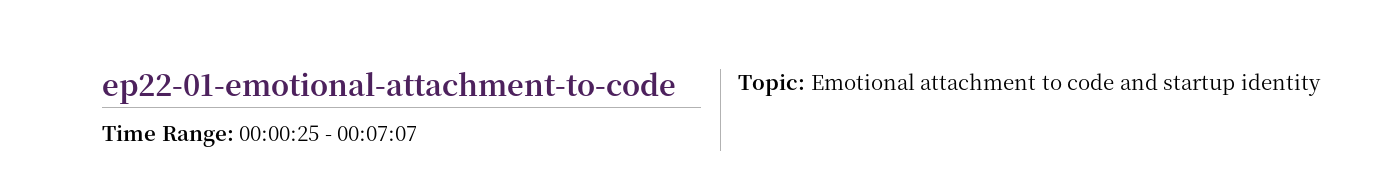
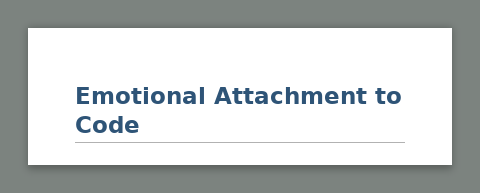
[102,72,676,104] [102,125,418,147] [738,73,1321,96] ep22-01-emotional-attachment-to-code // Time Range: 00:00:25 - 00:07:07 // Topic: Emotional attachment to code and startup identity -> [75,87,402,104] [75,116,140,133] Emotional Attachment to Code

